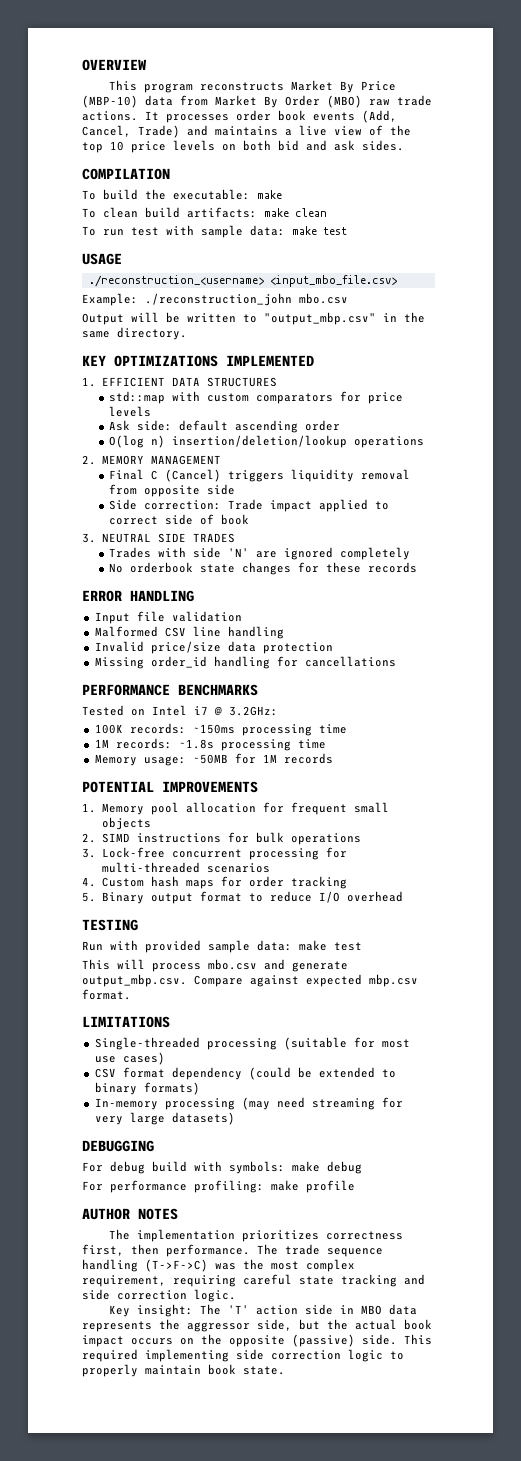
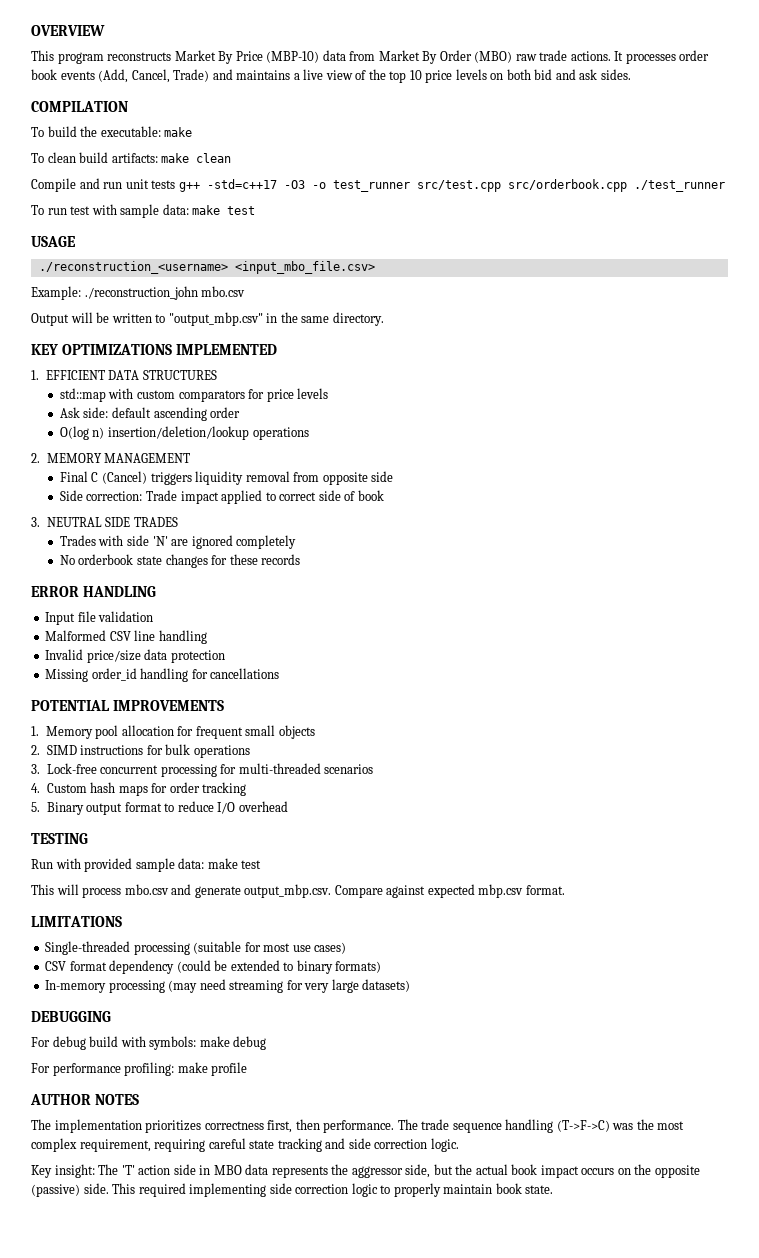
(327, 212) none -> [31,178,725,192] // Compile and run unit tests g++ -std=c++17 -O3 -o test_runner src/test.cpp src/orderbook.cpp ./test_runner
[82,684,258,696] [82,705,278,716] [94,723,347,736] [94,738,326,751] [94,753,333,766] // PERFORMANCE BENCHMARKS // Tested on Intel i7 @ 3.2GHz: // 100K records: ~150ms processing time // 1M records: ~1.8s processing time // Memory usage: ~50MB for 1M records -> (280, 673) none

